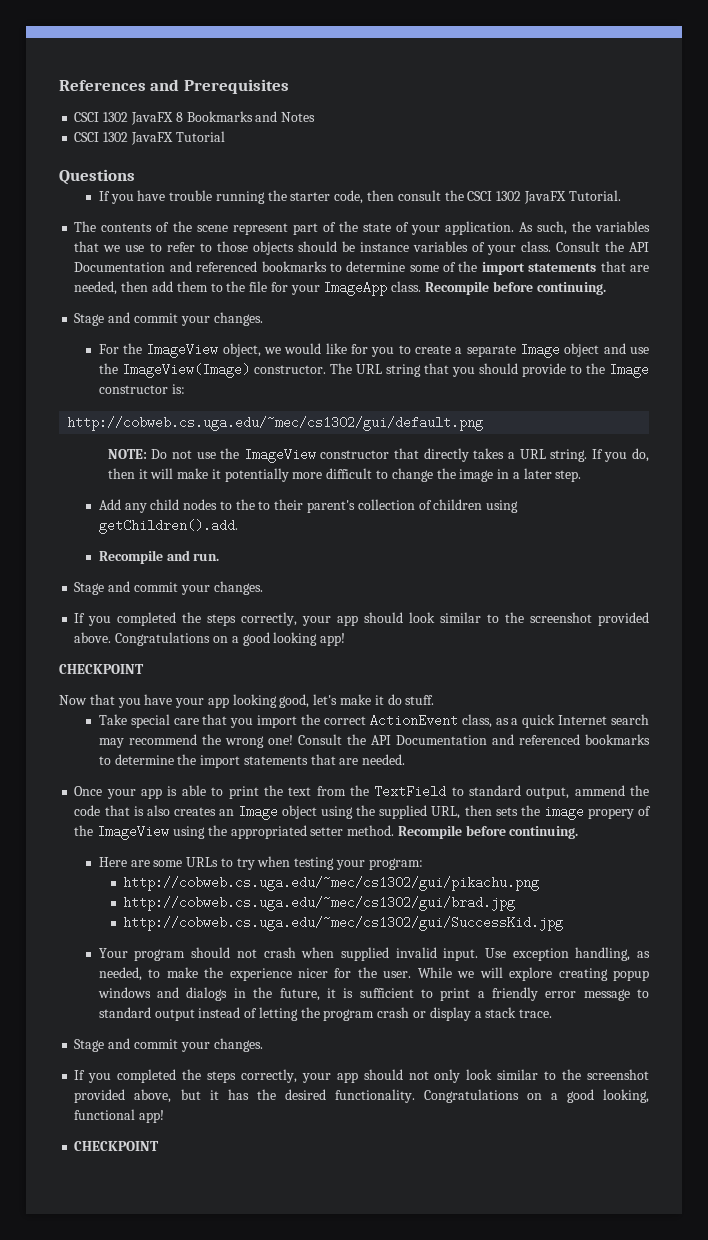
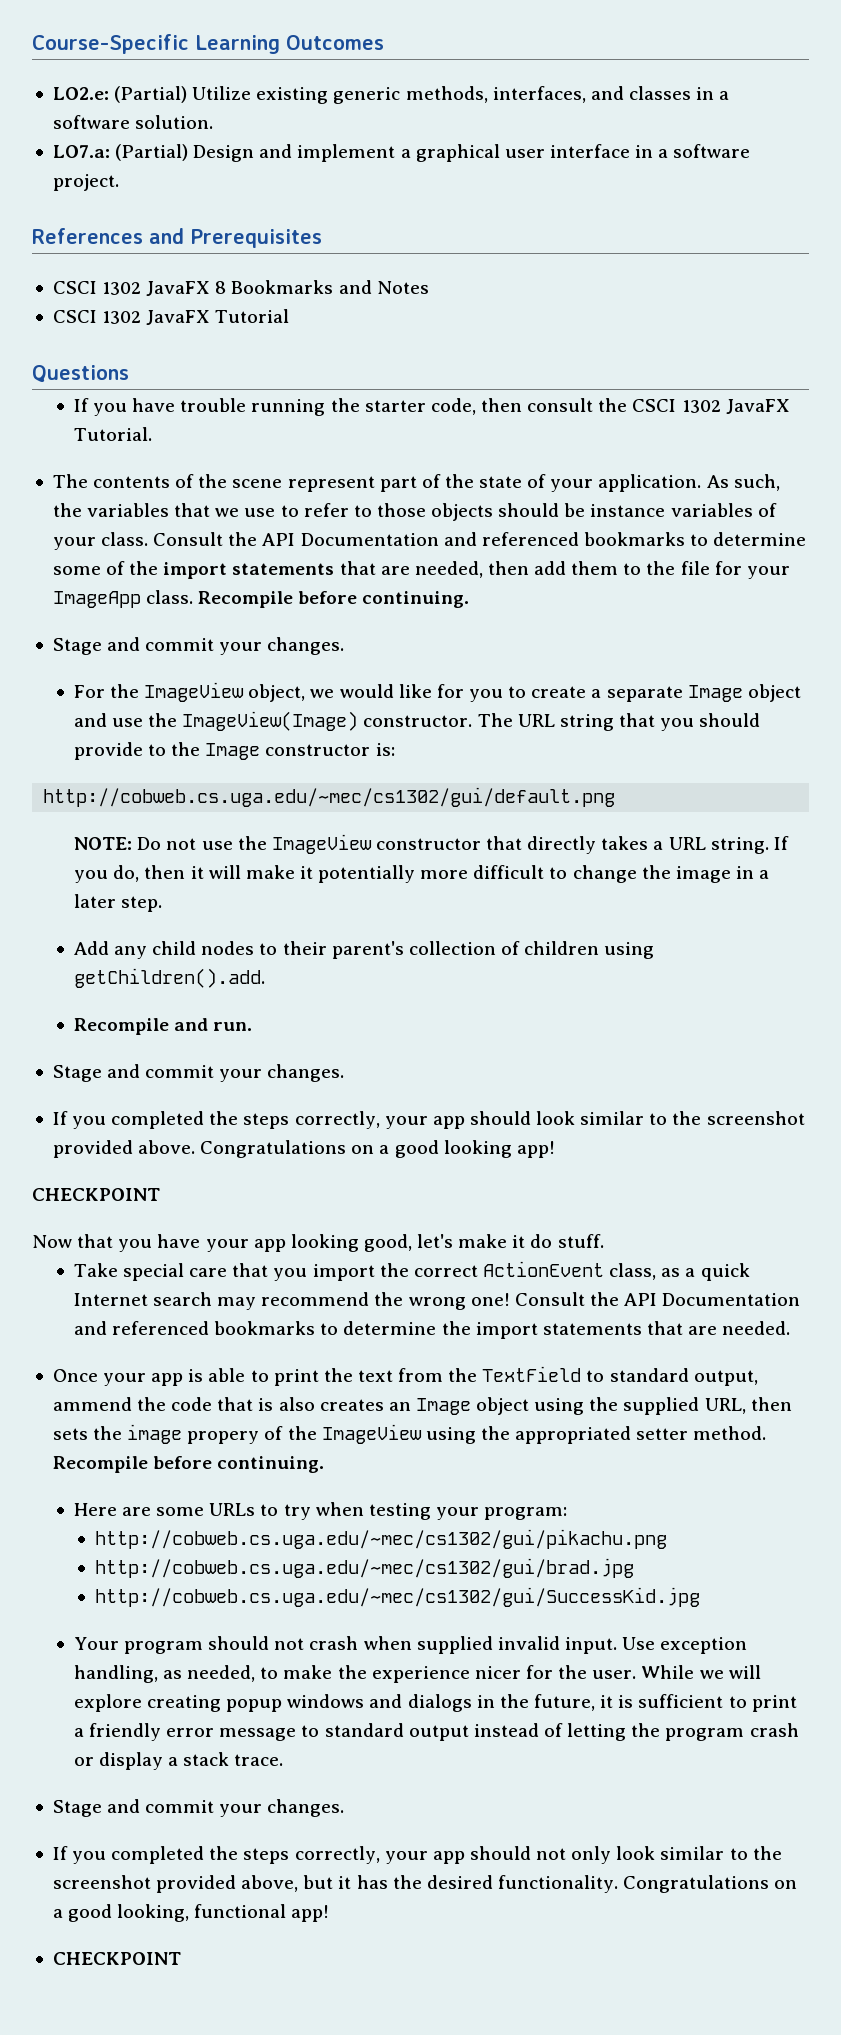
(59, 85) none -> [32,34,384,54] [52,86,730,104] [52,115,214,129] [52,144,751,162] [52,174,119,191] Course-Specific Learning Outcomes // LO2.e: (Partial) Utilize existing generic methods, interfaces, and classes in a software solution. // LO7.a: (Partial) Design and implement a graphical user interface in a software project. //
[235,499,271,510] the to -> (278, 949) none

